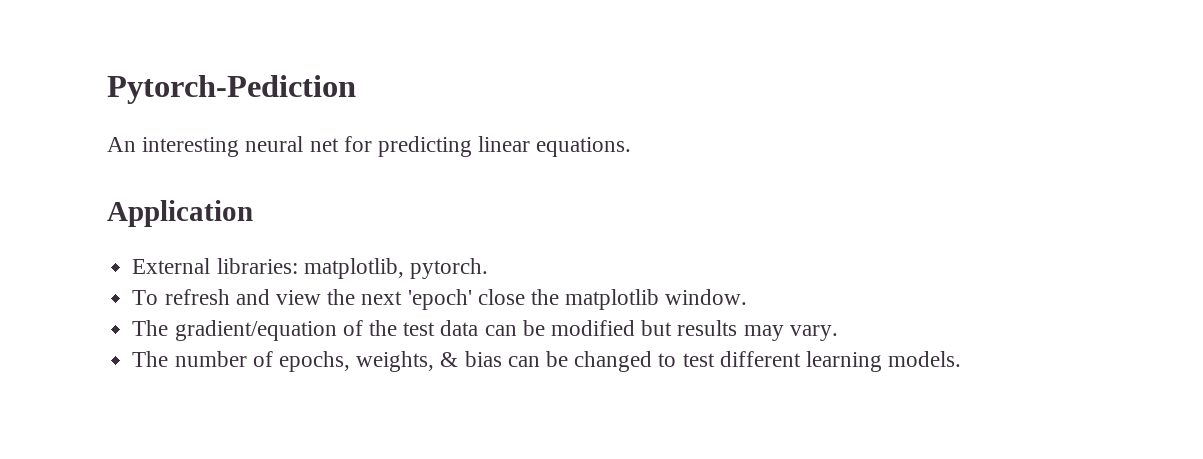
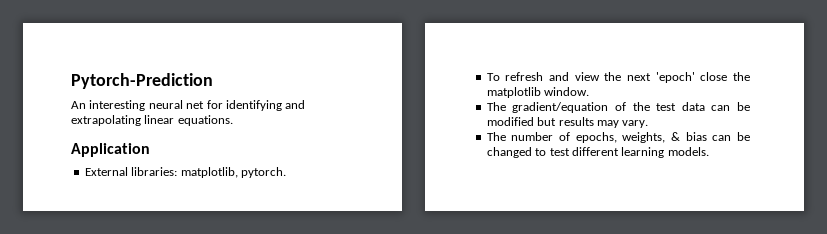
[107,75,356,104] Pytorch-Pediction -> [71,73,213,89] Pytorch-Prediction
[378,136,473,157] predicting -> [225,100,306,111] [71,115,141,126] identifying and extrapolating

